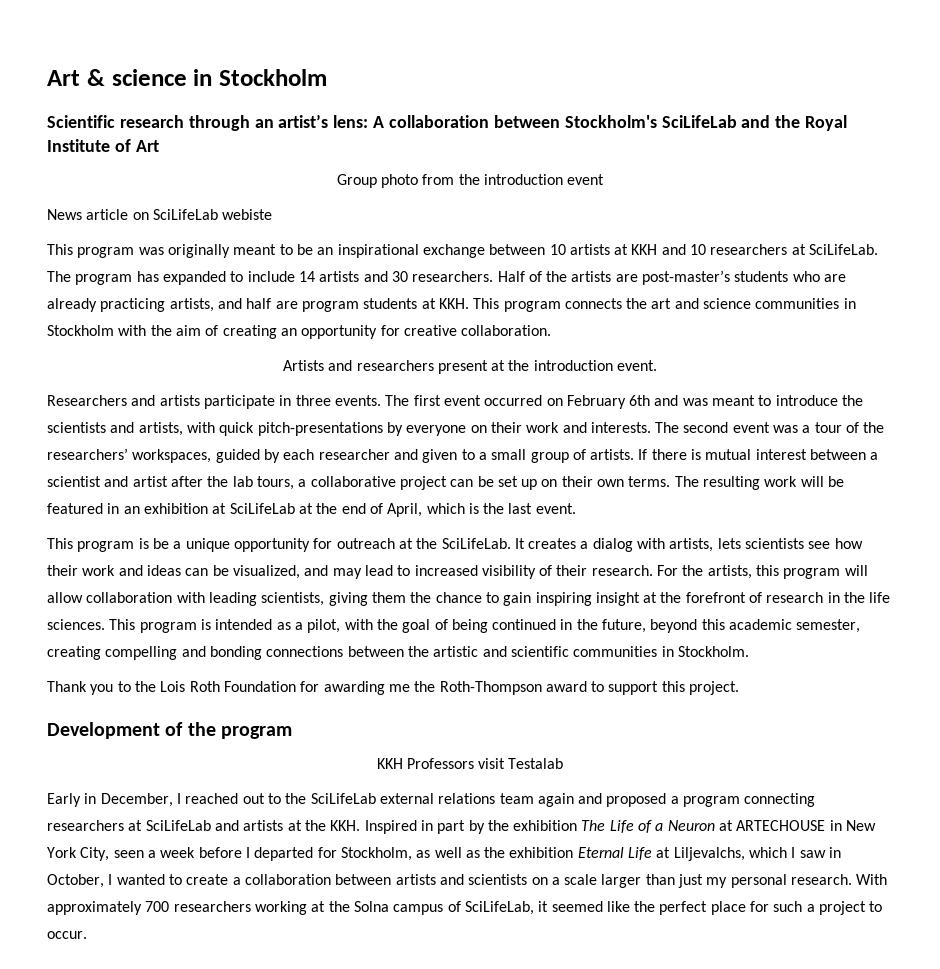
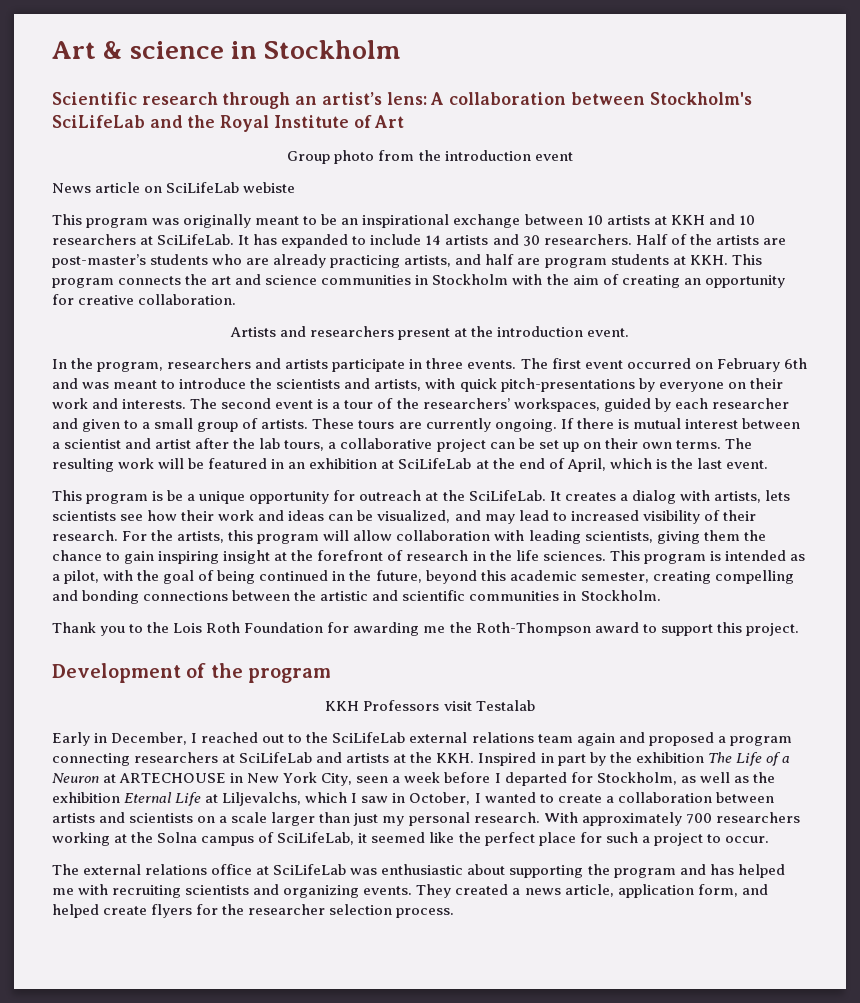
[47,271,133,285] The program -> [238,235,250,245] It
[47,395,127,406] Researchers -> [52,358,252,372] In the program, researchers
[773,425,799,433] was -> [317,399,329,409] is
(635, 454) none -> [312,418,557,432] These tours are currently ongoing.
(87, 935) none -> [52,864,785,878] [52,884,768,898] [52,904,455,918] // The external relations office at SciLifeLab was enthusiastic about supporting the program and has helped me with recruiting scientists and organizing events. They created a news article, application form, and helped create flyers for the researcher selection process.

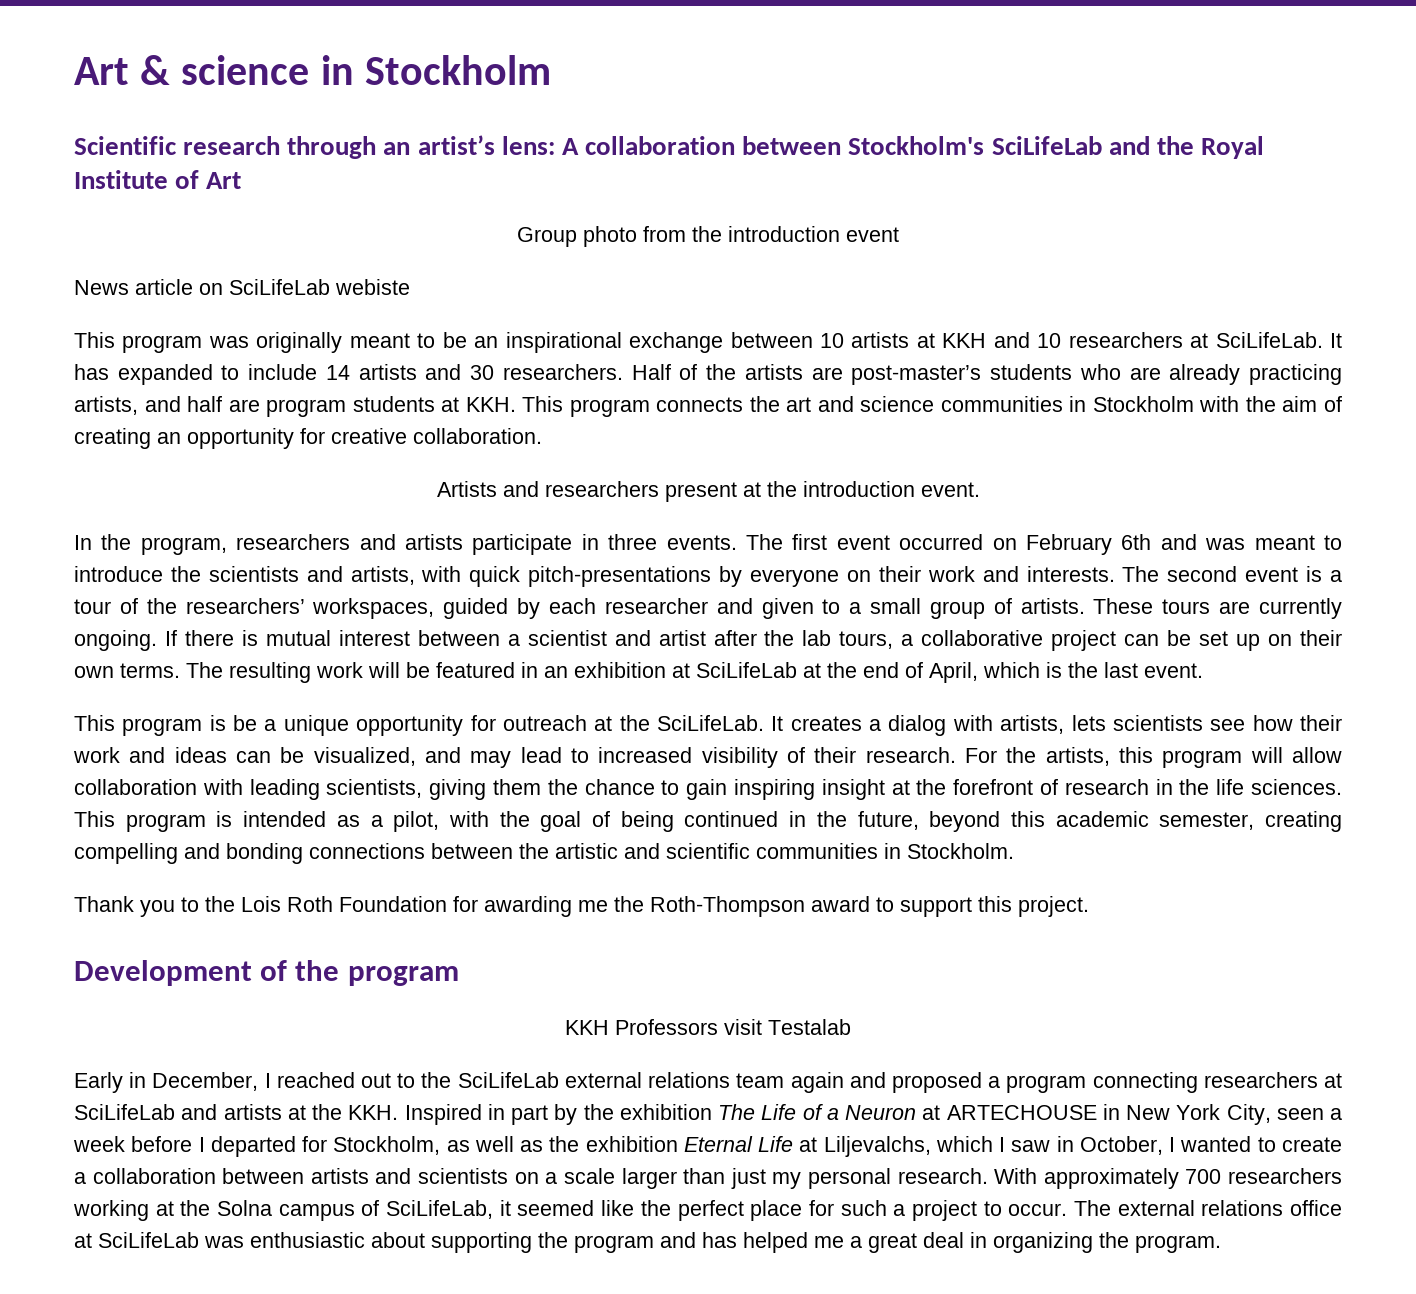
(769, 839) // -> (1068, 1209) none
[78,884,768,898] [52,904,455,918] with recruiting scientists and organizing events. They created a news article, application form, and helped create flyers for the researcher selection process. -> [850,1232,1221,1253] a great deal in organizing the program.

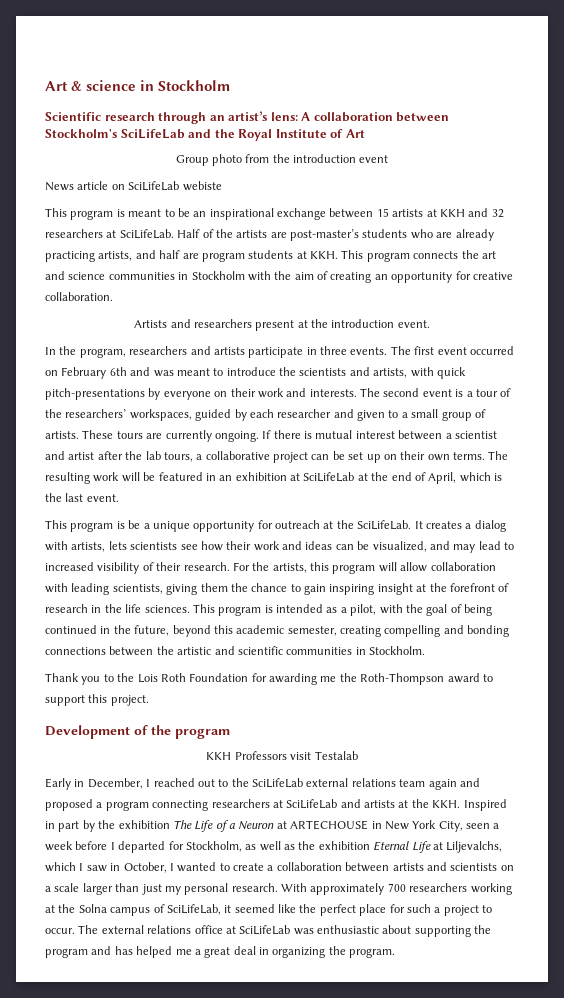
[208,332,343,353] was originally -> [116,209,125,217] is
[819,333,844,348] 10 -> [376,208,389,217] 15
[1037,333,1062,348] 10 -> [491,209,504,218] 32
[1330,333,1343,348] [74,364,623,385] It has expanded to include 14 artists and 30 researchers. -> (174, 234) none

